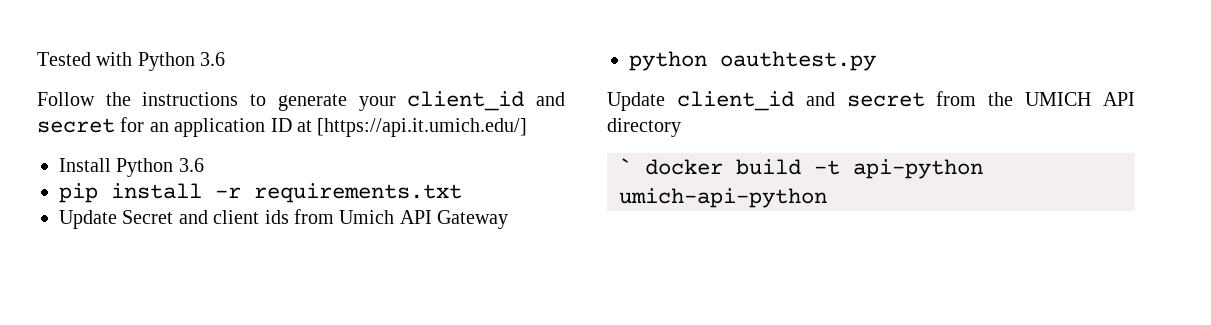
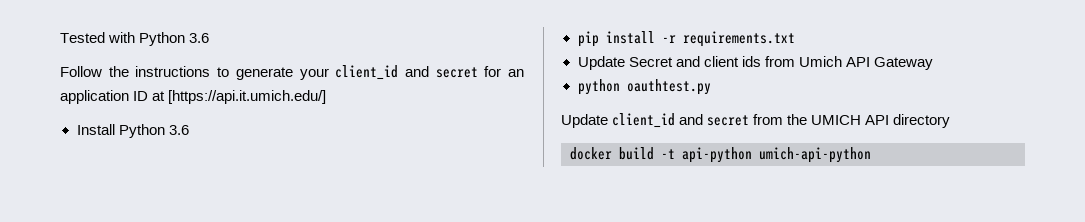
[619,158,632,174] ` -> (951, 121) none

